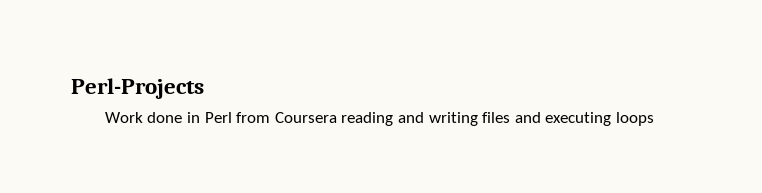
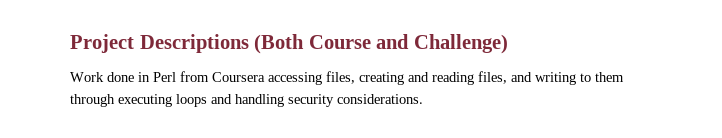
[71,78,204,99] Perl-Projects -> [70,34,508,54] Project Descriptions (Both Course and Challenge)
[341,112,654,126] reading and writing files and executing loops -> [268,71,624,85] [70,94,423,107] accessing files, creating and reading files, and writing to them through executing loops and handling security considerations.

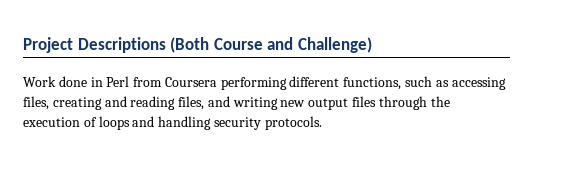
(265, 77) none -> [220,76,449,90] performing different functions, such as
[580,72,624,82] [70,94,172,107] to them through executing -> [280,96,450,110] [23,117,97,127] new output files through the execution of
[337,94,423,104] considerations. -> [264,116,322,130] protocols.

